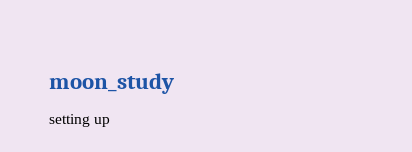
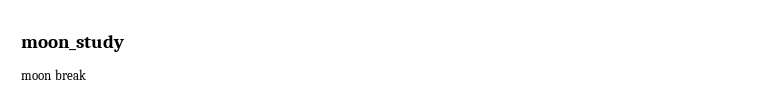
[49,114,111,127] setting up -> [21,69,86,80] moon break

